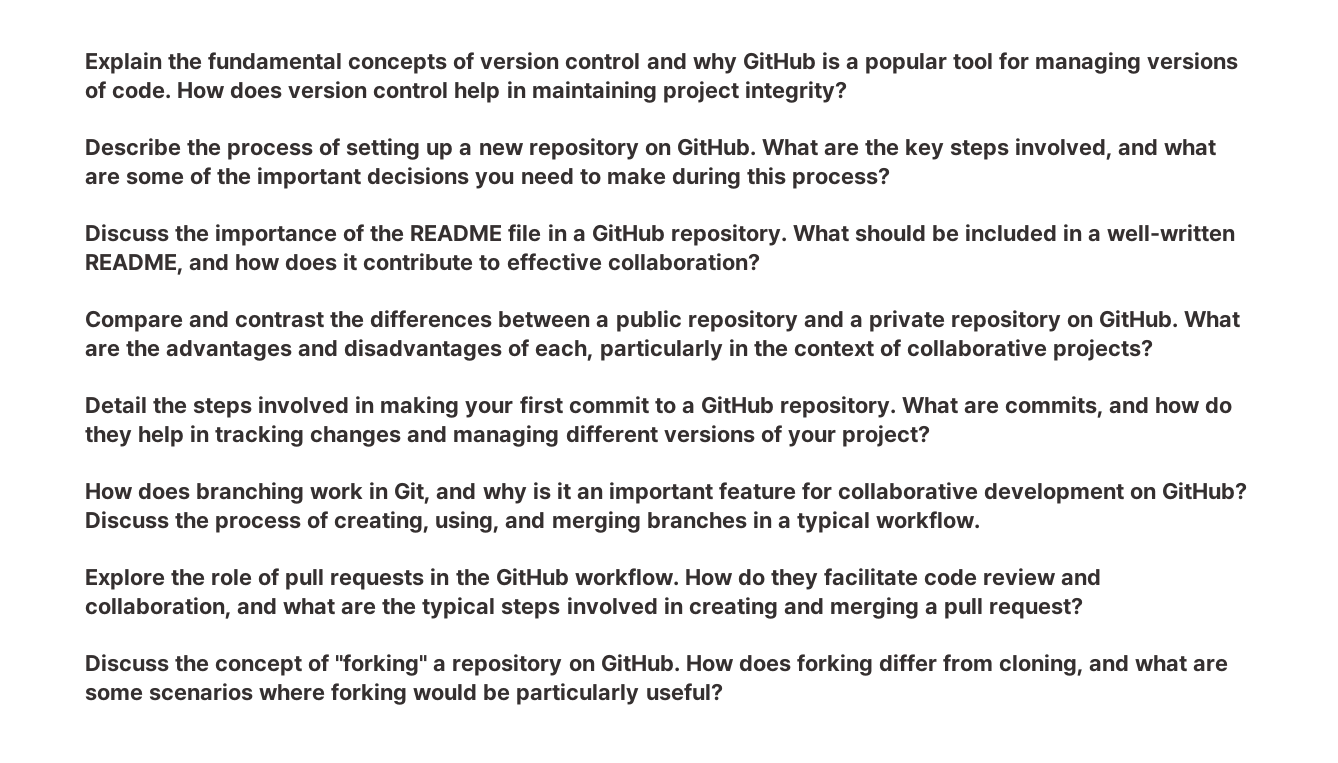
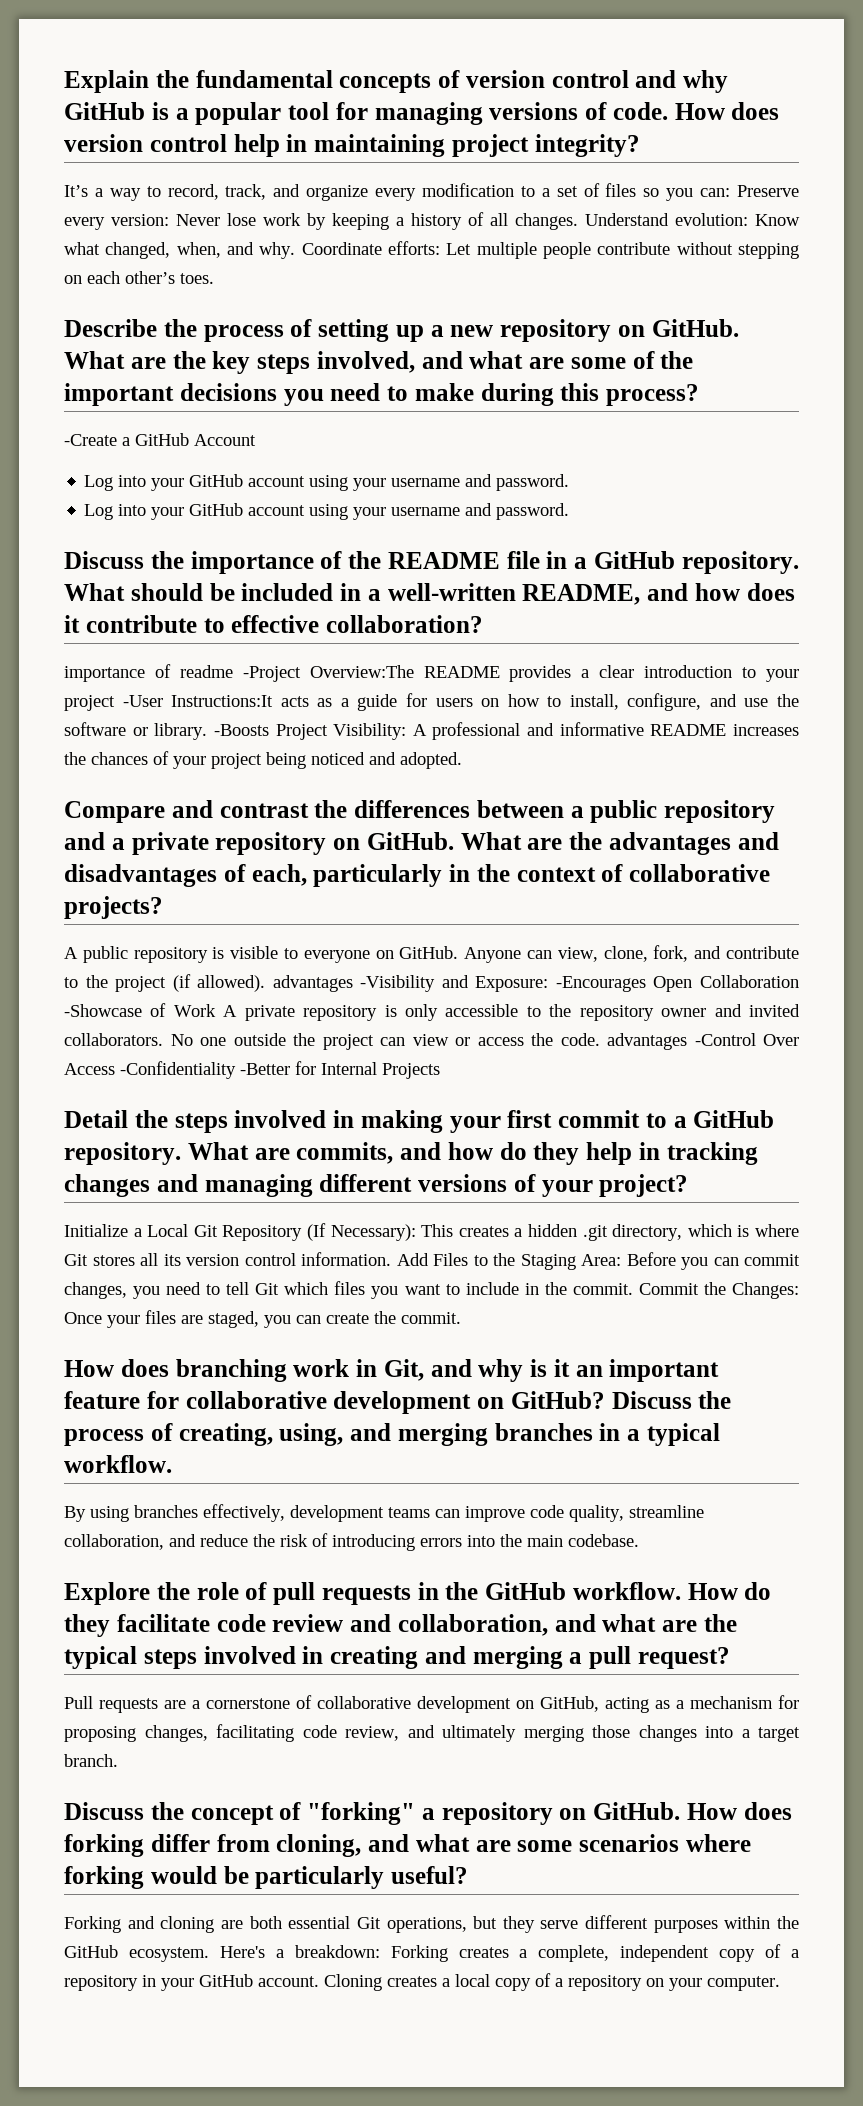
(847, 92) none -> [64,183,800,201] [64,212,800,230] [64,241,800,259] [64,271,214,284] // It’s a way to record, track, and organize every modification to a set of files so you can: Preserve every version: Never lose work by keeping a history of all changes. Understand evolution: Know what changed, when, and why. Coordinate efforts: Let multiple people contribute without stepping on each other’s toes.
(890, 178) none -> [64,433,256,446] [84,474,570,491] [84,503,570,520] // -Create a GitHub Account // Log into your GitHub account using your username and password. // Log into your GitHub account using your username and password.
(760, 262) none -> [64,664,799,682] [64,693,799,711] [64,722,799,740] [64,751,462,769] // importance of readme -Project Overview:The README provides a clear introduction to your project -User Instructions:It acts as a guide for users on how to install, configure, and use the software or library. -Boosts Project Visibility: A professional and informative README increases the chances of your project being noticed and adopted.
(1153, 350) none -> [64,945,799,963] [64,974,799,992] [64,1003,801,1021] [64,1033,799,1050] [64,1061,440,1079] // A public repository is visible to everyone on GitHub. Anyone can view, clone, fork, and contribute to the project (if allowed). advantages -Visibility and Exposure: -Encourages Open Collaboration -Showcase of Work A private repository is only accessible to the repository owner and invited collaborators. No one outside the project can view or access the code. advantages -Control Over Access -Confidentiality -Better for Internal Projects
(930, 436) none -> [64,1223,800,1241] [64,1252,800,1270] [64,1281,799,1299] [64,1310,461,1328] // Initialize a Local Git Repository (If Necessary): This creates a hidden .git directory, which is where Git stores all its version control information. Add Files to the Staging Area: Before you can commit changes, you need to tell Git which files you want to include in the commit. Commit the Changes: Once your files are staged, you can create the commit.
(980, 520) none -> [64,1504,704,1522] [64,1533,639,1551] // By using branches effectively, development teams can improve code quality, streamline collaboration, and reduce the risk of introducing errors into the main codebase.
(1084, 608) none -> [64,1695,799,1713] [64,1724,800,1742] [64,1754,118,1767] // Pull requests are a cornerstone of collaborative development on GitHub, acting as a mechanism for proposing changes, facilitating code review, and ultimately merging those changes into a target branch.
(723, 692) none -> [64,1915,799,1933] [64,1944,799,1962] [64,1973,780,1991] // Forking and cloning are both essential Git operations, but they serve different purposes within the GitHub ecosystem. Here's a breakdown: Forking creates a complete, independent copy of a repository in your GitHub account. Cloning creates a local copy of a repository on your computer.

